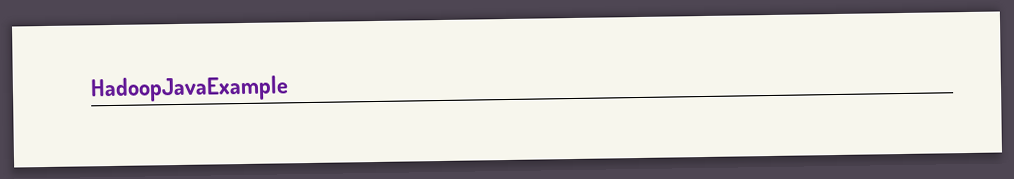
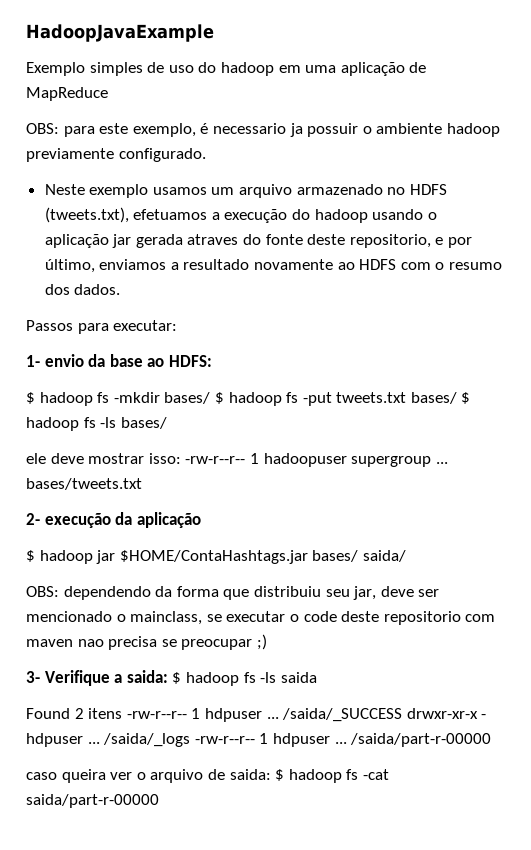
(289, 89) none -> [26,62,427,76] [26,87,108,101] [26,123,500,137] [26,148,206,162] [44,184,447,198] [44,207,437,223] [44,234,473,248] [44,259,503,273] [44,284,121,295] [26,320,178,334] [26,354,212,367] [26,392,471,406] [26,417,167,431] [26,453,448,467] [26,478,142,490] [26,512,201,528] [26,550,406,564] [26,586,440,600] [26,611,496,625] [26,634,267,650] [26,670,317,686] [26,708,487,722] [26,733,492,747] [26,769,389,783] [26,794,159,808] // Exemplo simples de uso do hadoop em uma aplicação de MapReduce // OBS: para este exemplo, é necessario ja possuir o ambiente hadoop previamente configurado. // Neste exemplo usamos um arquivo armazenado no HDFS (tweets.txt), efetuamos a execução do hadoop usando o aplicação jar gerada atraves do fonte deste repositorio, e por último, enviamos a resultado novamente ao HDFS com o resumo dos dados. // Passos para executar: // 1- envio da base ao HDFS: // $ hadoop fs -mkdir bases/ $ hadoop fs -put tweets.txt bases/ $ hadoop fs -ls bases/ // ele deve mostrar isso: -rw-r--r-- 1 hadoopuser supergroup ... bases/tweets.txt // 2- execução da aplicação // $ hadoop jar $HOME/ContaHashtags.jar bases/ saida/ // OBS: dependendo da forma que distribuiu seu jar, deve ser mencionado o mainclass, se executar o code deste repositorio com maven nao precisa se preocupar ;) // 3- Verifique a saida: $ hadoop fs -ls saida // Found 2 itens -rw-r--r-- 1 hdpuser ... /saida/_SUCCESS drwxr-xr-x - hdpuser ... /saida/_logs -rw-r--r-- 1 hdpuser ... /saida/part-r-00000 // caso queira ver o arquivo de saida: $ hadoop fs -cat saida/part-r-00000

